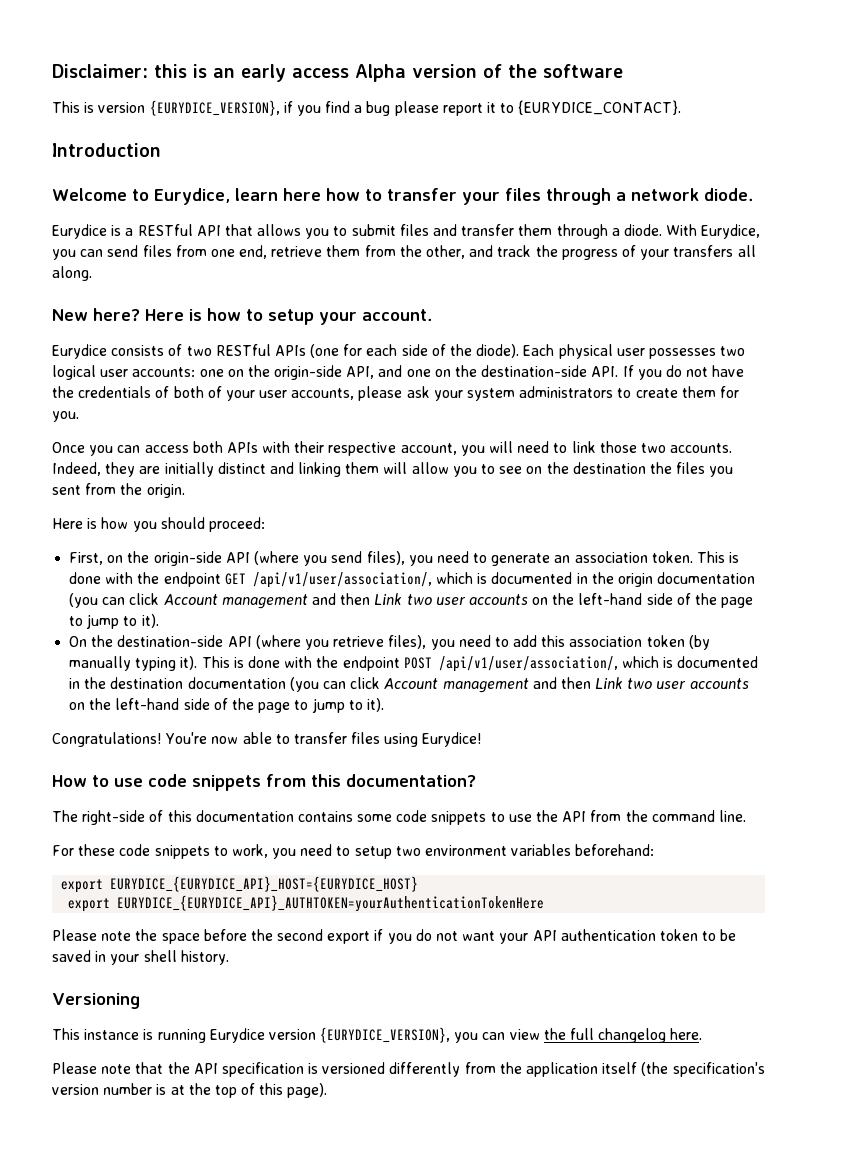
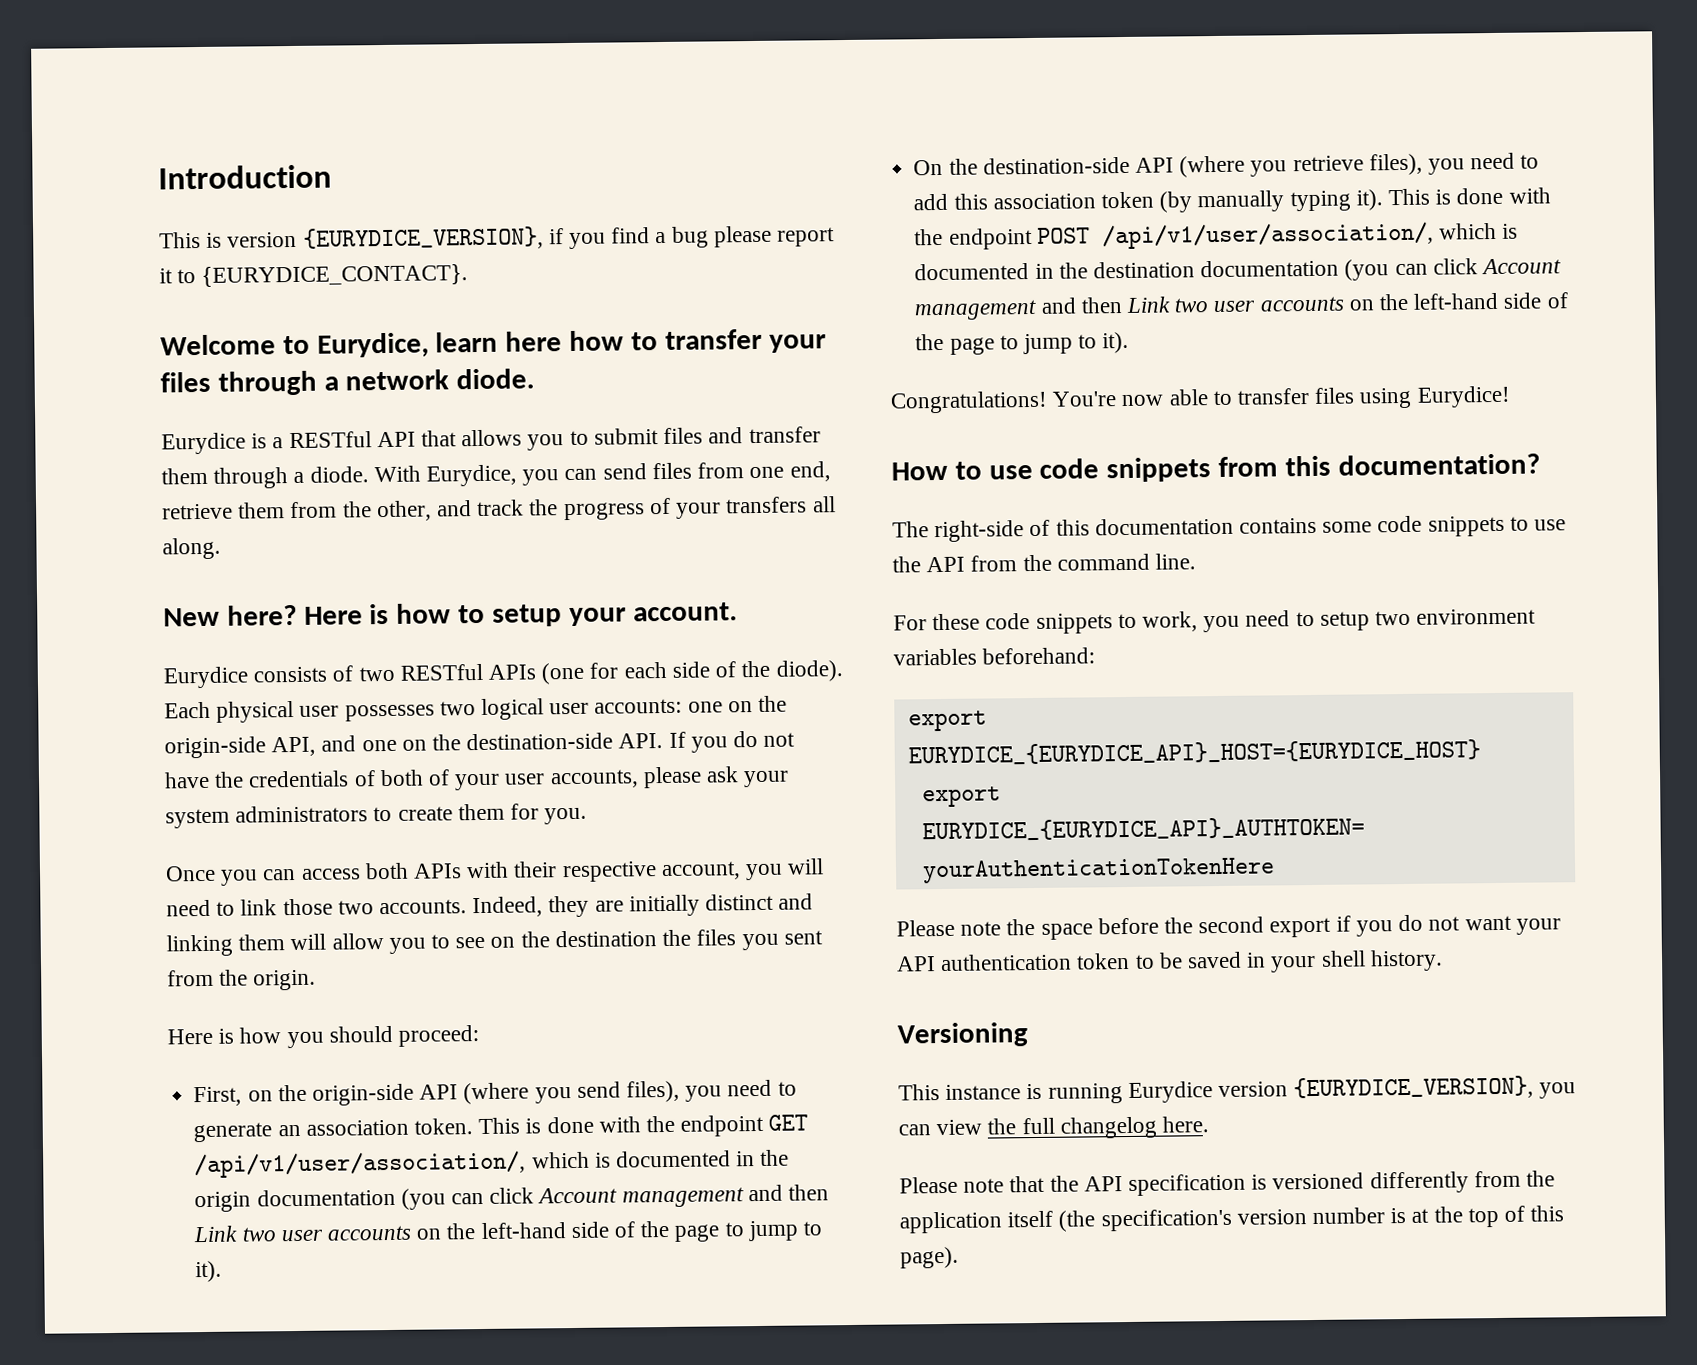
[52,64,623,82] Disclaimer: this is an early access Alpha version of the software -> [158,164,332,190] Introduction
[52,143,161,157] // Introduction -> (469, 275) none

